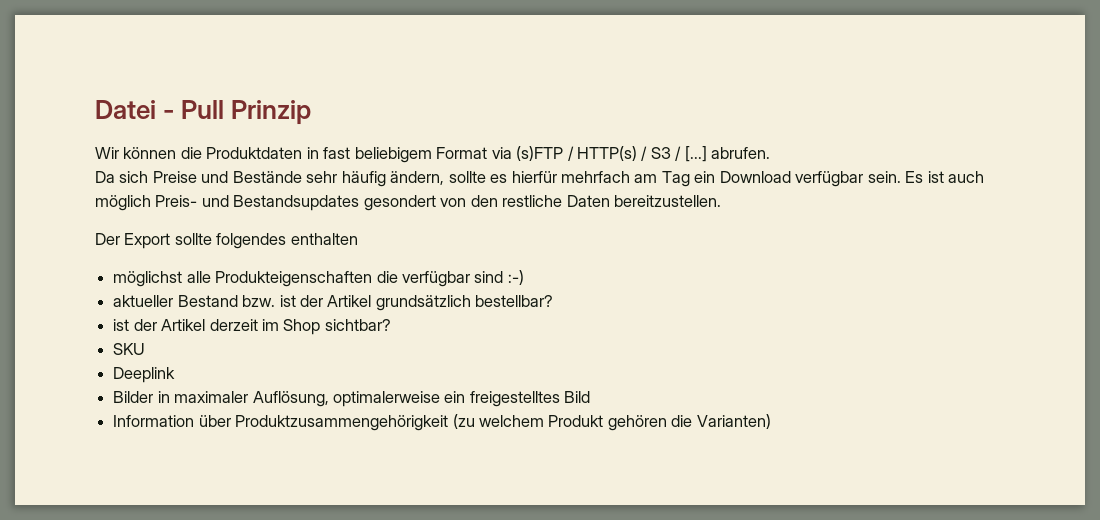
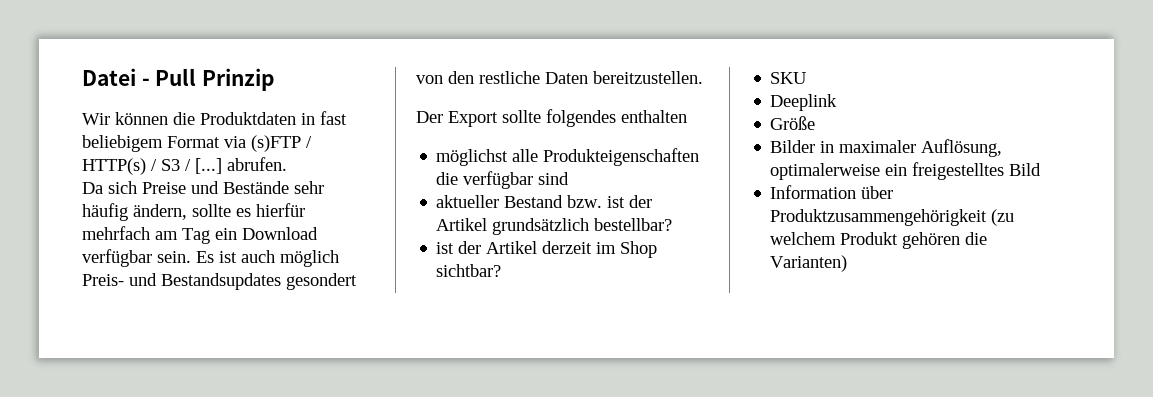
[507,270,524,285] :-) -> (570, 178) none
(176, 375) none -> [770,116,816,130] // Größe

